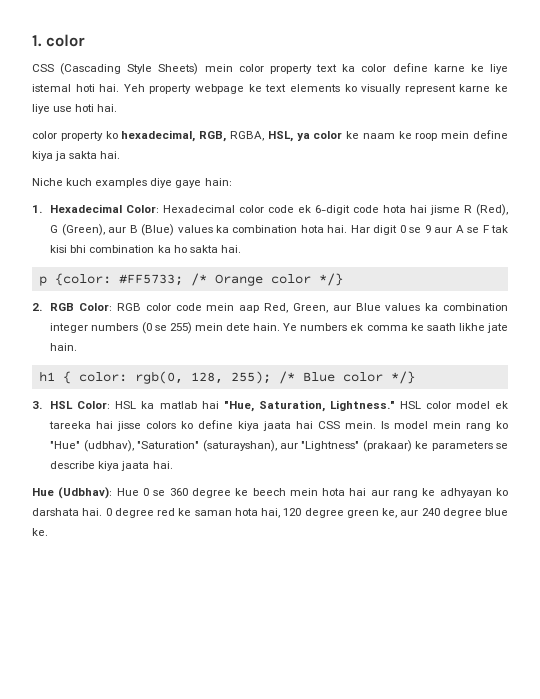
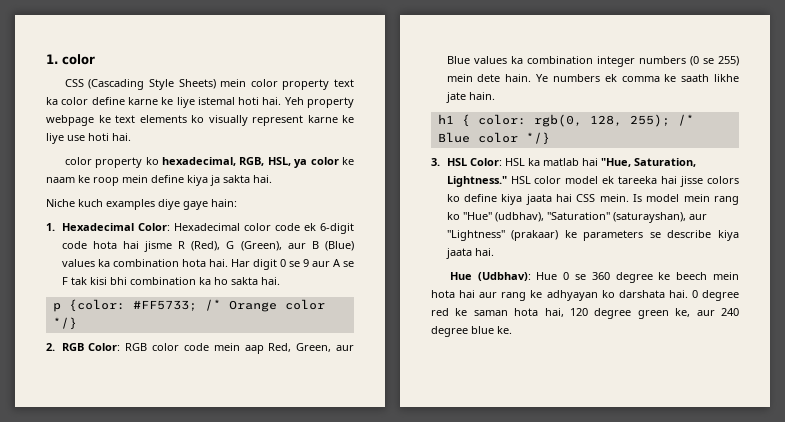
[229,131,264,141] RGBA, -> (265, 161) none

